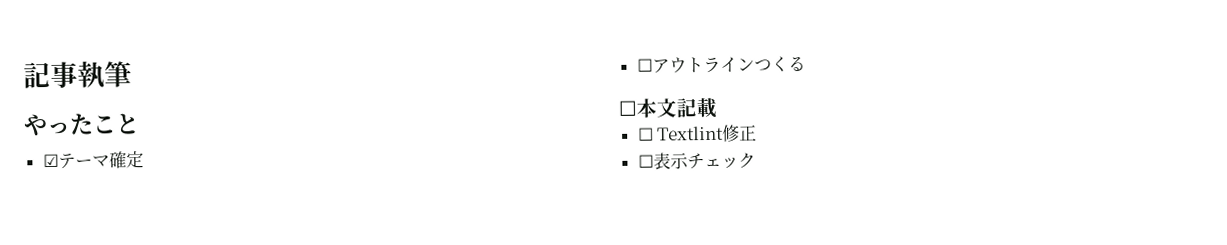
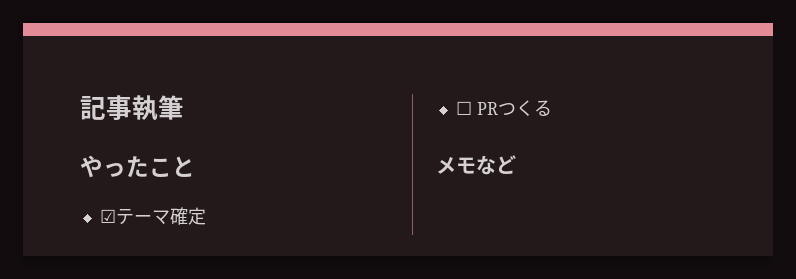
[651,56,755,74] アウトライン -> [476,102,498,115] PR
[618,97,717,119] [637,124,758,142] [637,152,756,170] ☐本文記載 // ☐ Textlint修正 // ☐表示チェック -> [436,155,516,175] メモなど

